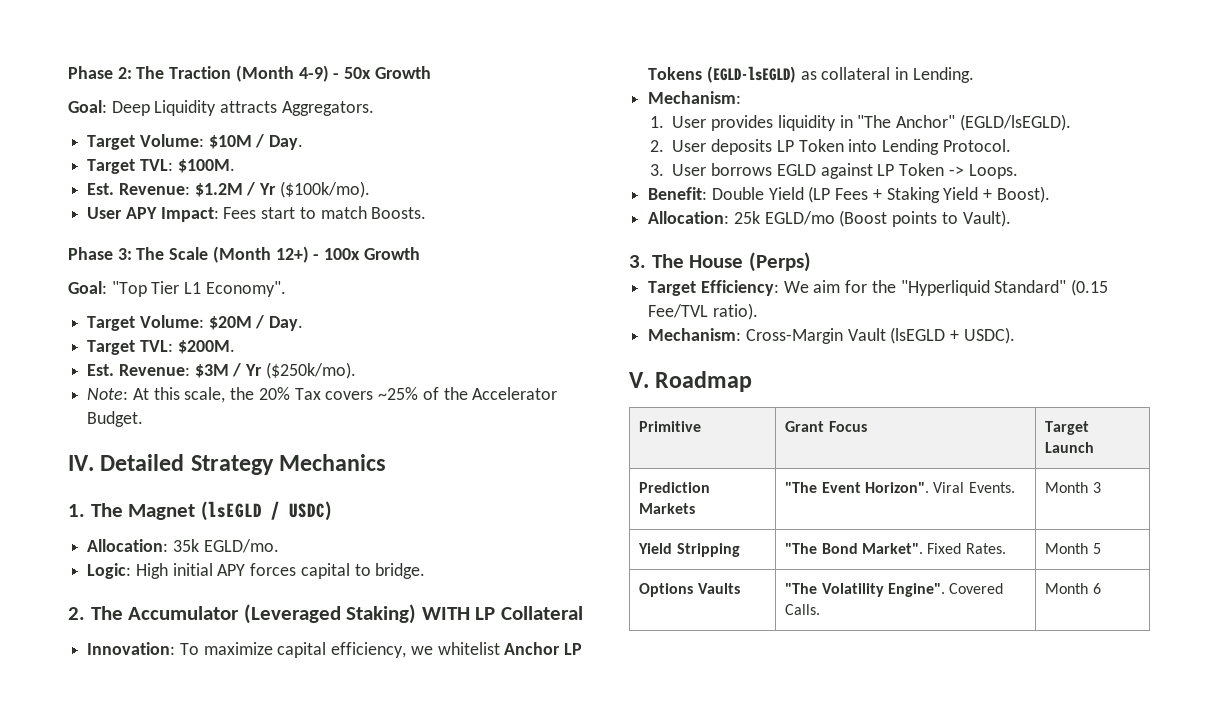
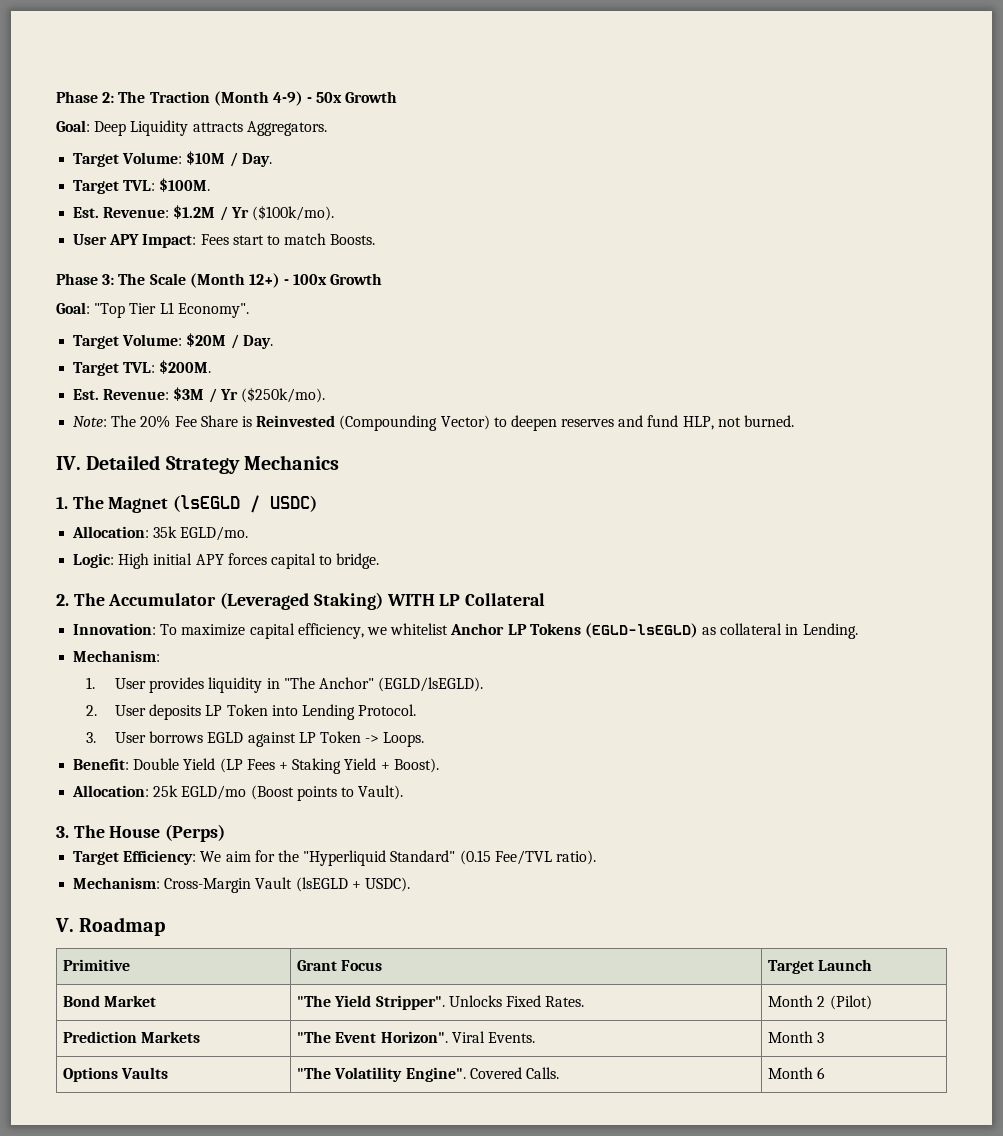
[132,387,558,403] [87,411,144,427] At this scale, the 20% Tax covers ~25% of the Accelerator Budget. -> [111,415,795,431] The 20% Fee Share is Reinvested (Compounding Vector) to deepen reserves and fund HLP, not burned.
(1095, 447) none -> [63,995,157,1007] [297,995,585,1010] [768,995,872,1010] // Bond Market | "The Yield Stripper". Unlocks Fixed Rates. | Month 2 (Pilot)
[638,543,740,557] [785,543,1006,554] [1045,543,1101,554] // Yield Stripping | "The Bond Market". Fixed Rates. | Month 5 -> (825, 1037) none

